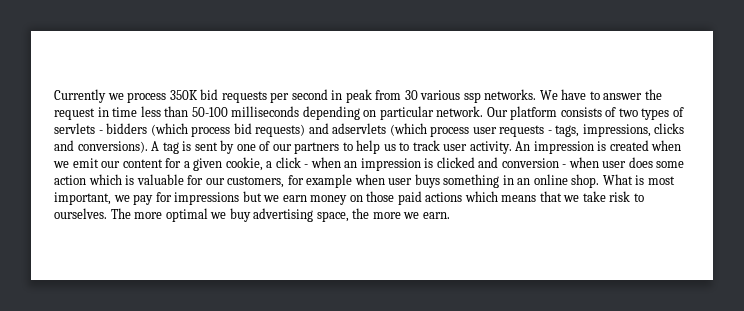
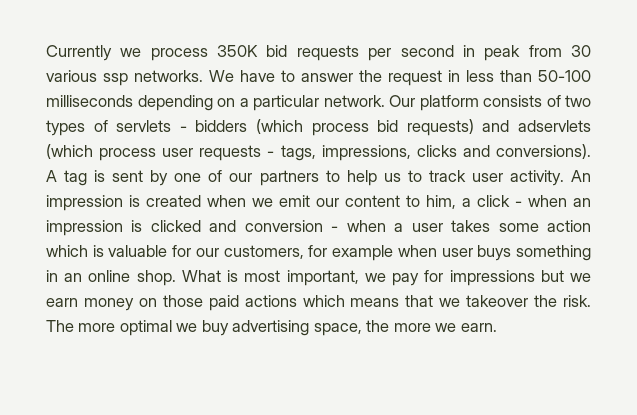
[112,107,138,117] time -> (460, 76) none
(377, 113) none -> [239,98,249,107] a
[165,157,263,171] for a given cookie, -> [406,195,456,209] to him,
[602,157,653,168] user does -> [394,220,491,232] a user takes
[582,191,644,202] [54,208,107,219] take risk to ourselves. -> [466,295,591,307] takeover the risk.

